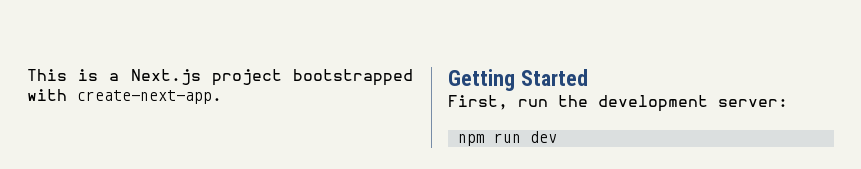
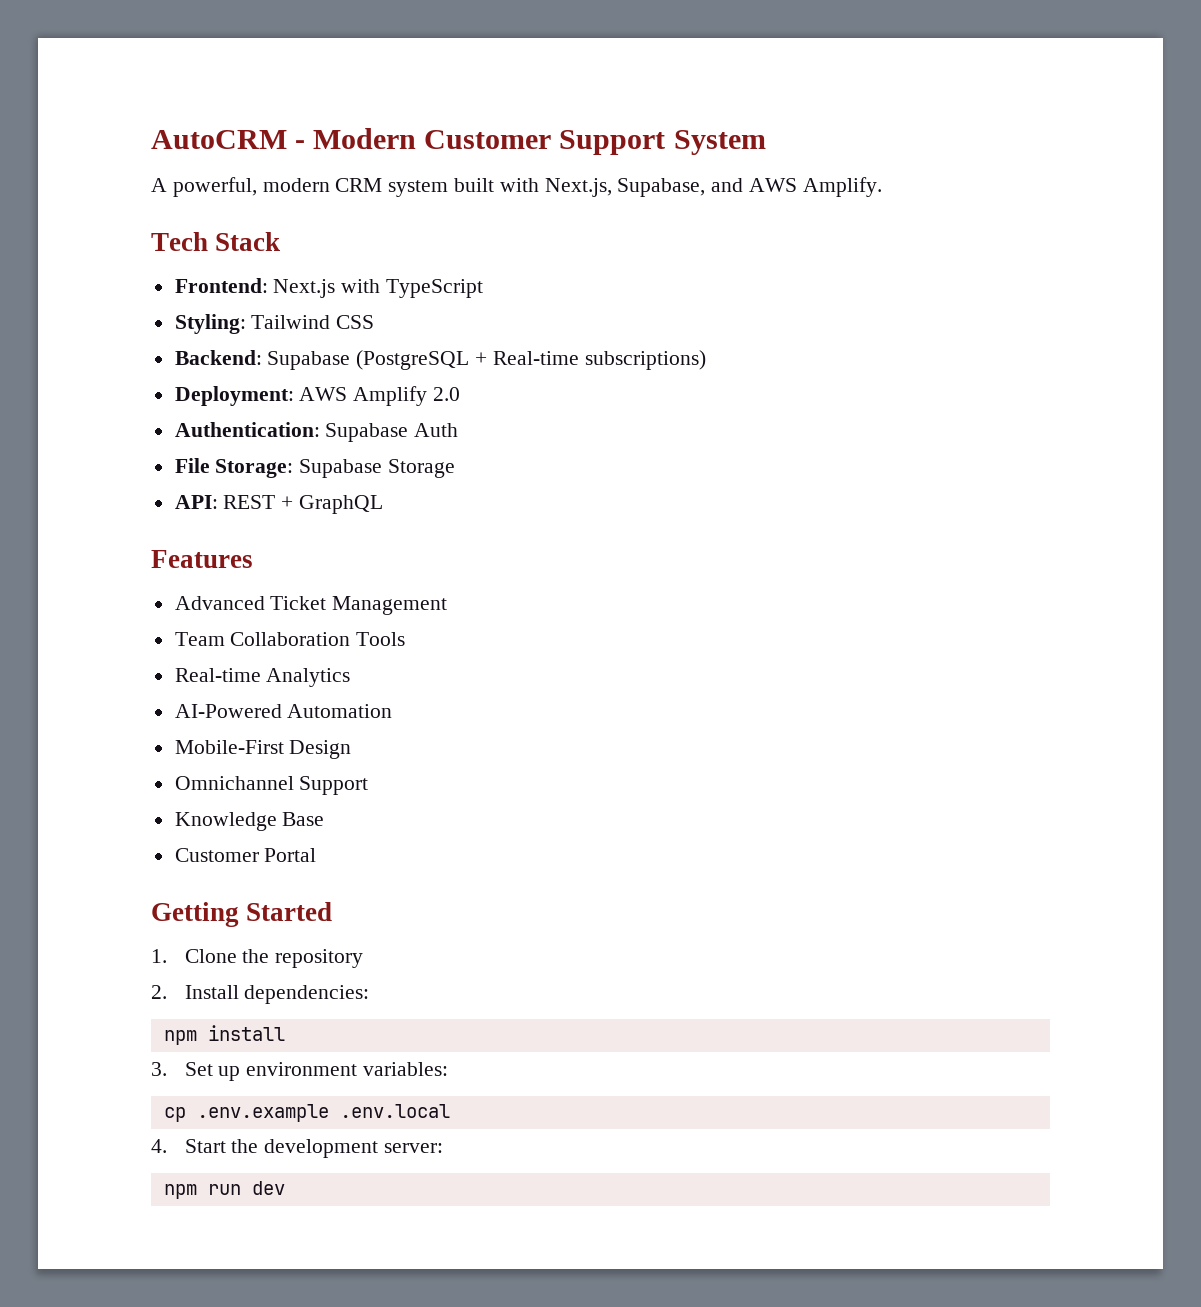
[27,69,413,86] [27,89,222,104] [448,69,588,91] [448,95,548,110] This is a Next.js project bootstrapped with create-next-app. // Getting Started // First, run -> [151,128,766,155] [151,177,882,197] [151,232,281,251] [174,278,484,298] [174,314,375,334] [174,350,706,370] [174,386,461,406] [174,422,459,442] [174,458,456,478] [174,495,384,514] [151,550,253,568] [174,596,448,615] [174,632,406,646] [174,668,351,687] [174,704,393,718] [174,740,352,759] [174,776,369,795] [174,812,325,831] [174,848,317,862] [151,902,333,927] [151,949,364,968] [151,985,370,1004] [163,1025,285,1045] [151,1062,448,1081] [163,1104,450,1122] [151,1139,226,1153] AutoCRM - Modern Customer Support System // A powerful, modern CRM system built with Next.js, Supabase, and AWS Amplify. // Tech Stack // Frontend: Next.js with TypeScript // Styling: Tailwind CSS // Backend: Supabase (PostgreSQL + Real-time subscriptions) // Deployment: AWS Amplify 2.0 // Authentication: Supabase Auth // File Storage: Supabase Storage // API: REST + GraphQL // Features // Advanced Ticket Management // Team Collaboration Tools // Real-time Analytics // AI-Powered Automation // Mobile-First Design // Omnichannel Support // Knowledge Base // Customer Portal // Getting Started // 1. Clone the repository // 2. Install dependencies: // npm install // 3. Set up environment variables: // cp .env.example .env.local // 4. Start

